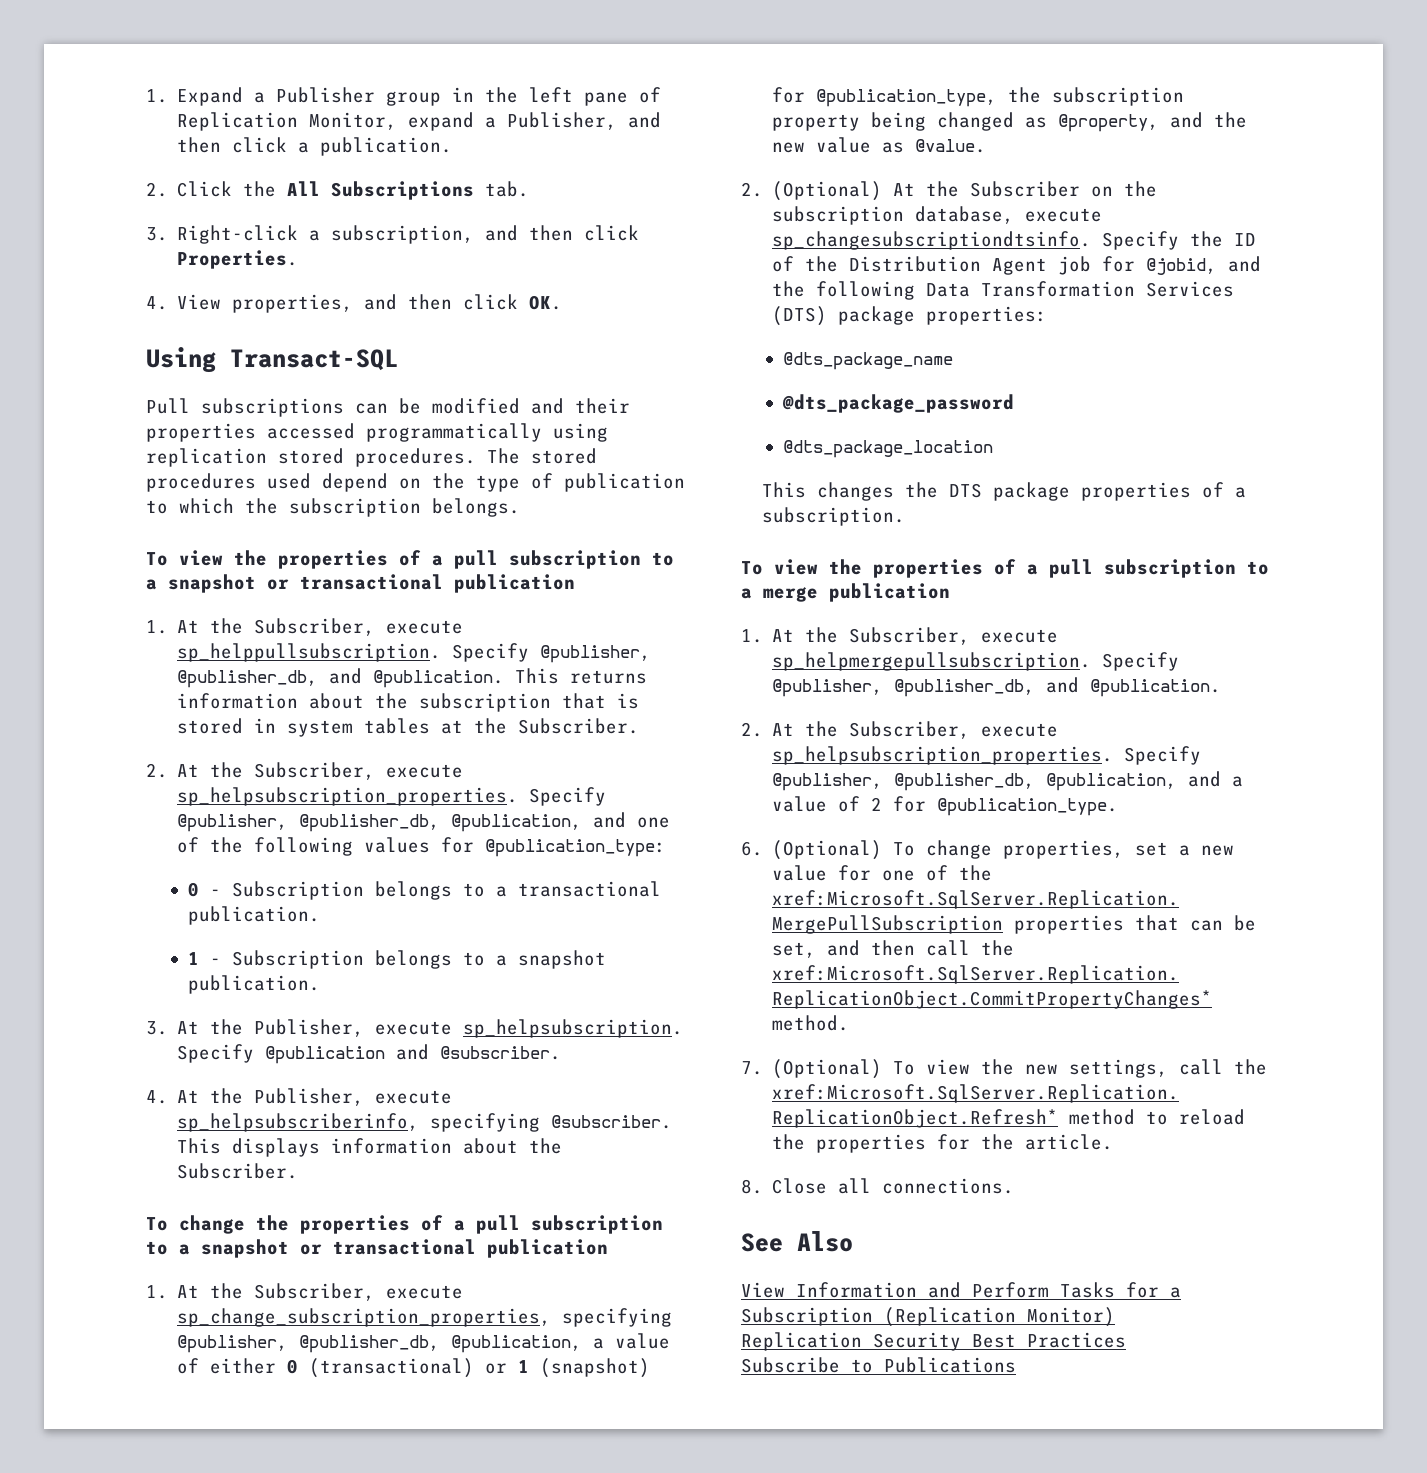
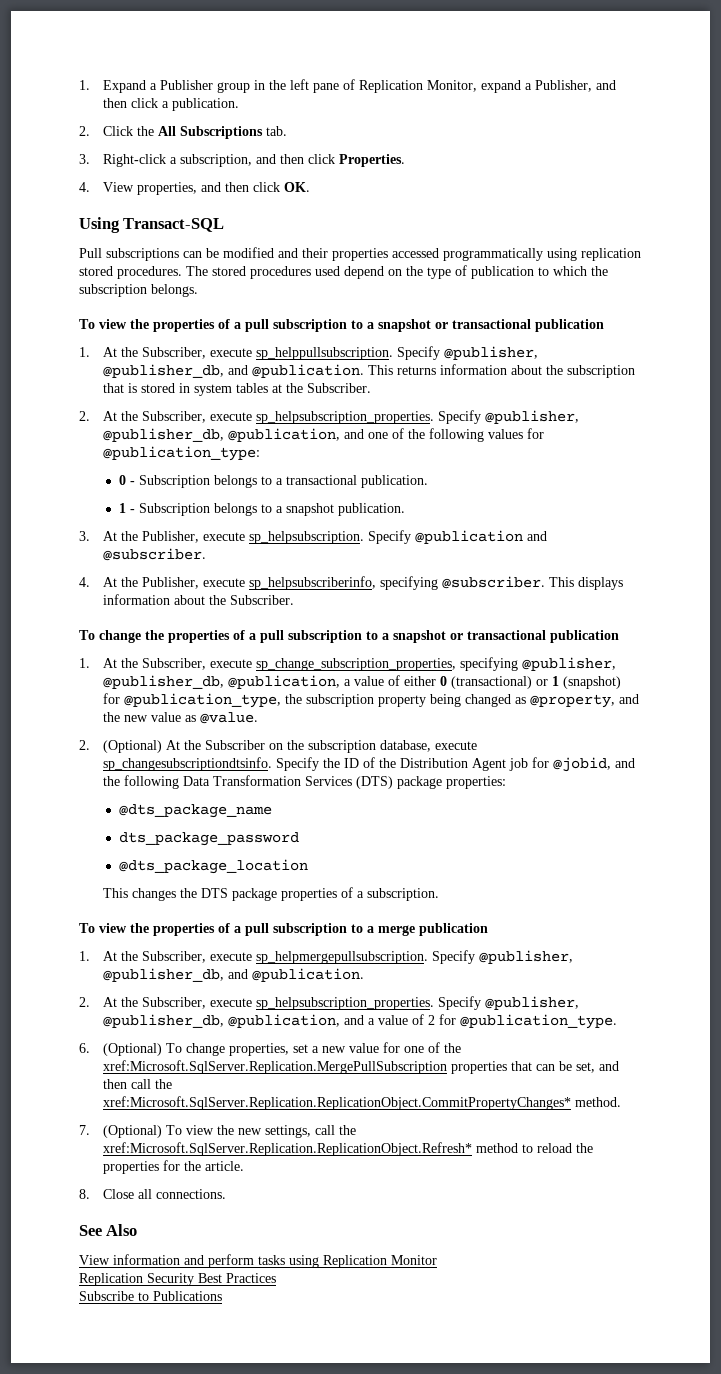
[782,394,1014,413] @dts_package_password -> [118,832,299,846] dts_package_password
[796,1282,1181,1298] [741,1307,1115,1327] Information and Perform Tasks for a Subscription (Replication Monitor) -> [113,1254,437,1268] information and perform tasks using Replication Monitor

